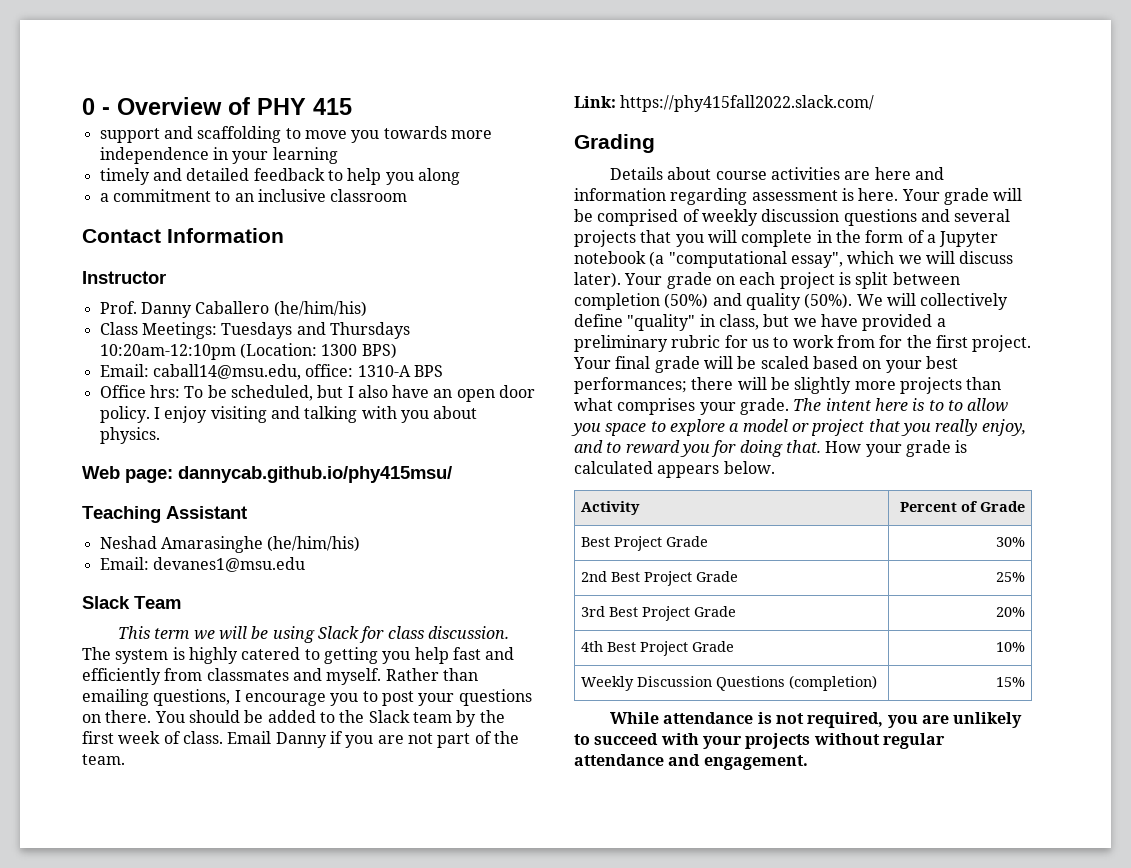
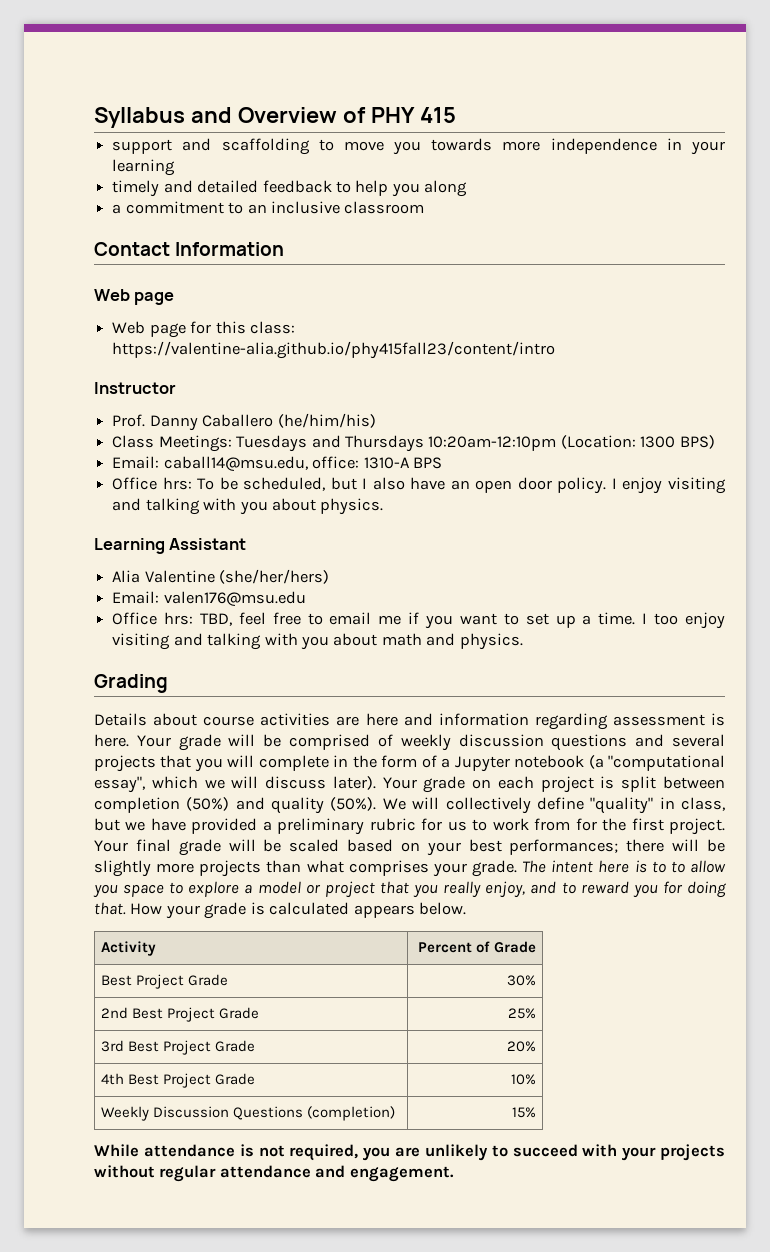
[82,98,110,115] 0 - -> [94,107,232,128] Syllabus and
(284, 235) none -> [94,289,175,305] [112,321,295,338] [112,341,556,359] // Web page // Web page for this class: https://valentine-alia.github.io/phy415fall23/content/intro
[82,466,452,483] [82,506,247,523] [99,536,361,553] [99,557,305,572] [82,596,181,609] [117,626,509,643] [82,647,515,664] [82,668,478,685] [82,689,532,706] [82,710,505,727] [82,731,519,748] [82,754,125,765] [574,95,875,112] Web page: dannycab.github.io/phy415msu/ // Teaching Assistant // Neshad Amarasinghe (he/him/his) // Email: devanes1@msu.edu // Slack Team // This term we will be using Slack for class discussion. The system is highly catered to getting you help fast and efficiently from classmates and myself. Rather than emailing questions, I encourage you to post your questions on there. You should be added to the Slack team by the first week of class. Email Danny if you are not part of the team. // Link: https://phy415fall2022.slack.com/ -> [94,538,247,554] [112,569,330,584] [112,591,306,606] [112,612,726,629] [112,633,523,650] Learning Assistant // Alia Valentine (she/her/hers) // Email: valen176@msu.edu // Office hrs: TBD, feel free to email me if you want to set up a time. I too enjoy visiting and talking with you about math and physics.

